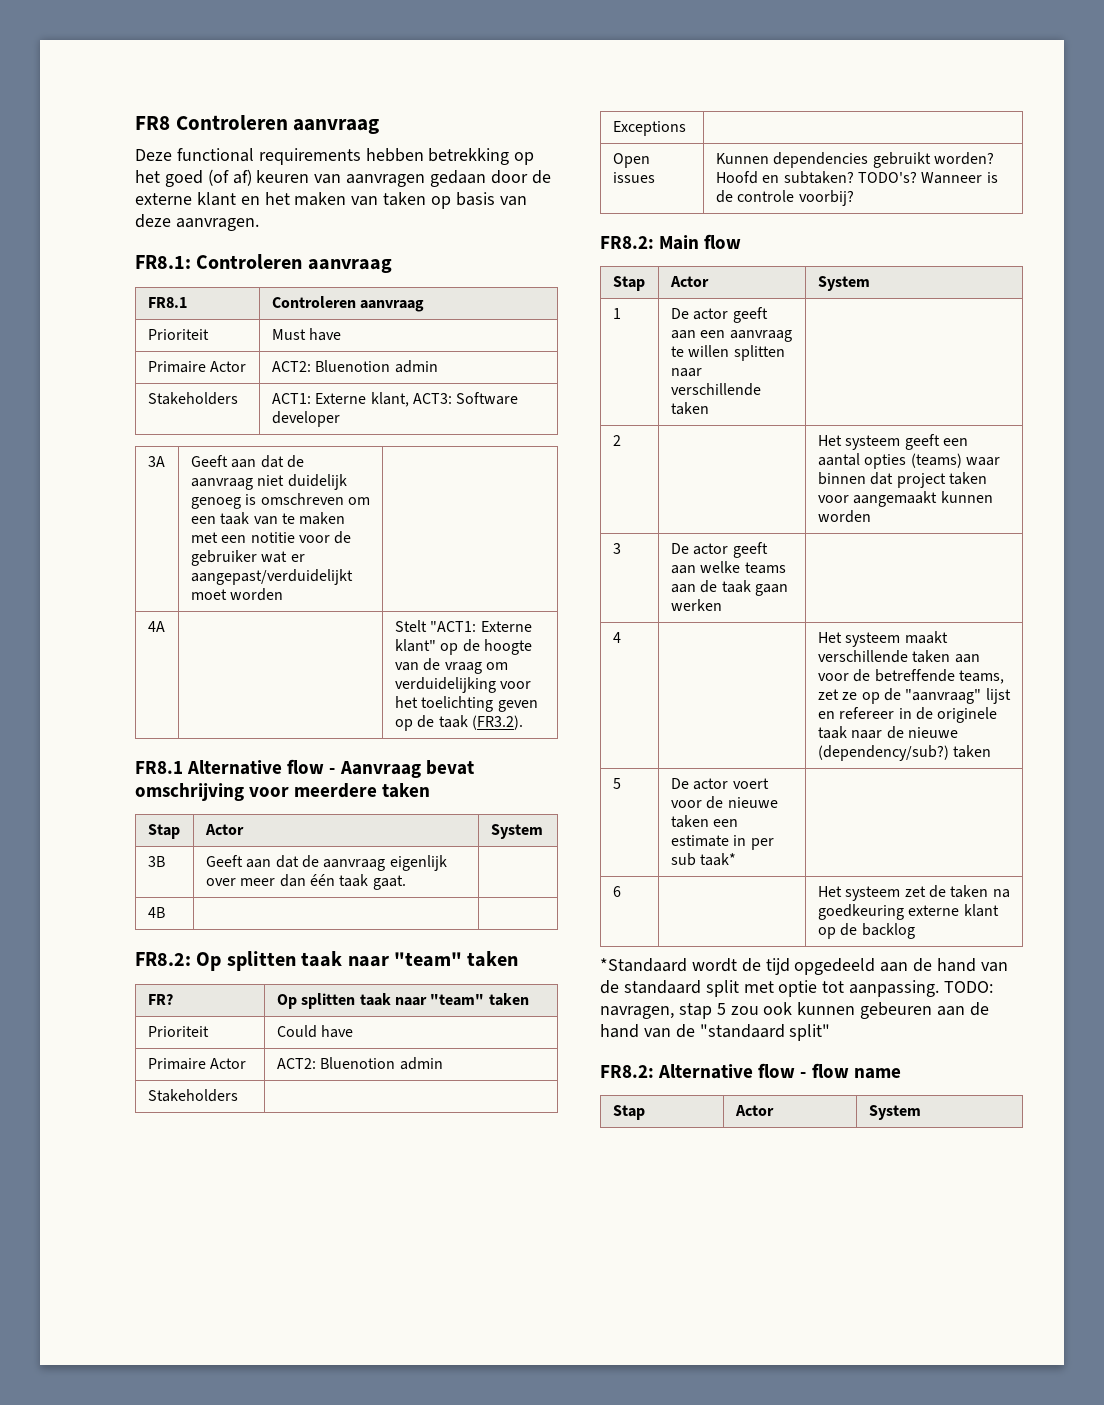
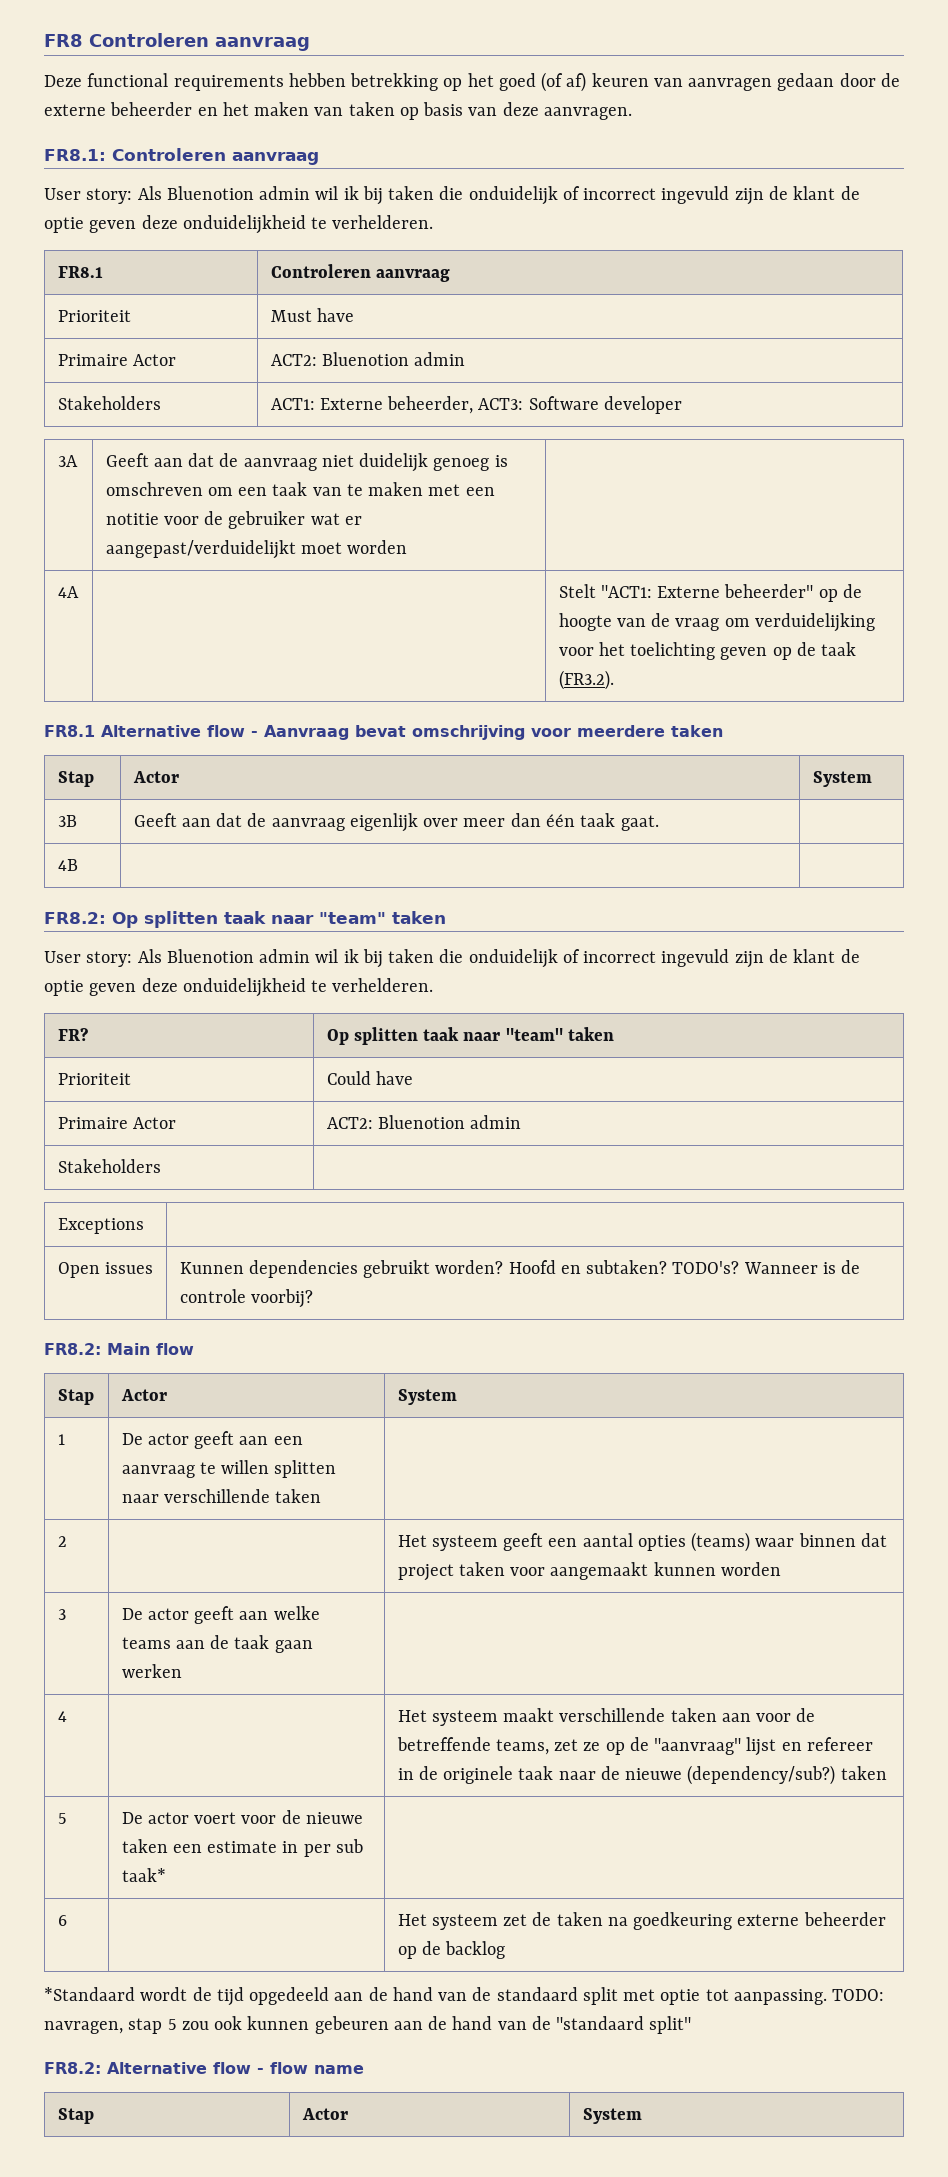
[196,192,236,206] klant -> [110,102,193,116] beheerder
(392, 266) none -> [44,186,860,205] [44,215,434,234] // User story: Als Bluenotion admin wil ik bij taken die onduidelijk of incorrect ingevuld zijn de klant de optie geven deze onduidelijkheid te verhelderen.
[370,392,409,407] klant, -> [387,396,474,414] beheerder,
[394,639,436,652] klant" -> [724,584,814,598] beheerder"
(519, 959) none -> [44,949,860,968] [44,978,434,997] // User story: Als Bluenotion admin wil ik bij taken die onduidelijk of incorrect ingevuld zijn de klant de optie geven deze onduidelijkheid te verhelderen.
[963,904,999,917] klant -> [803,1912,886,1926] beheerder

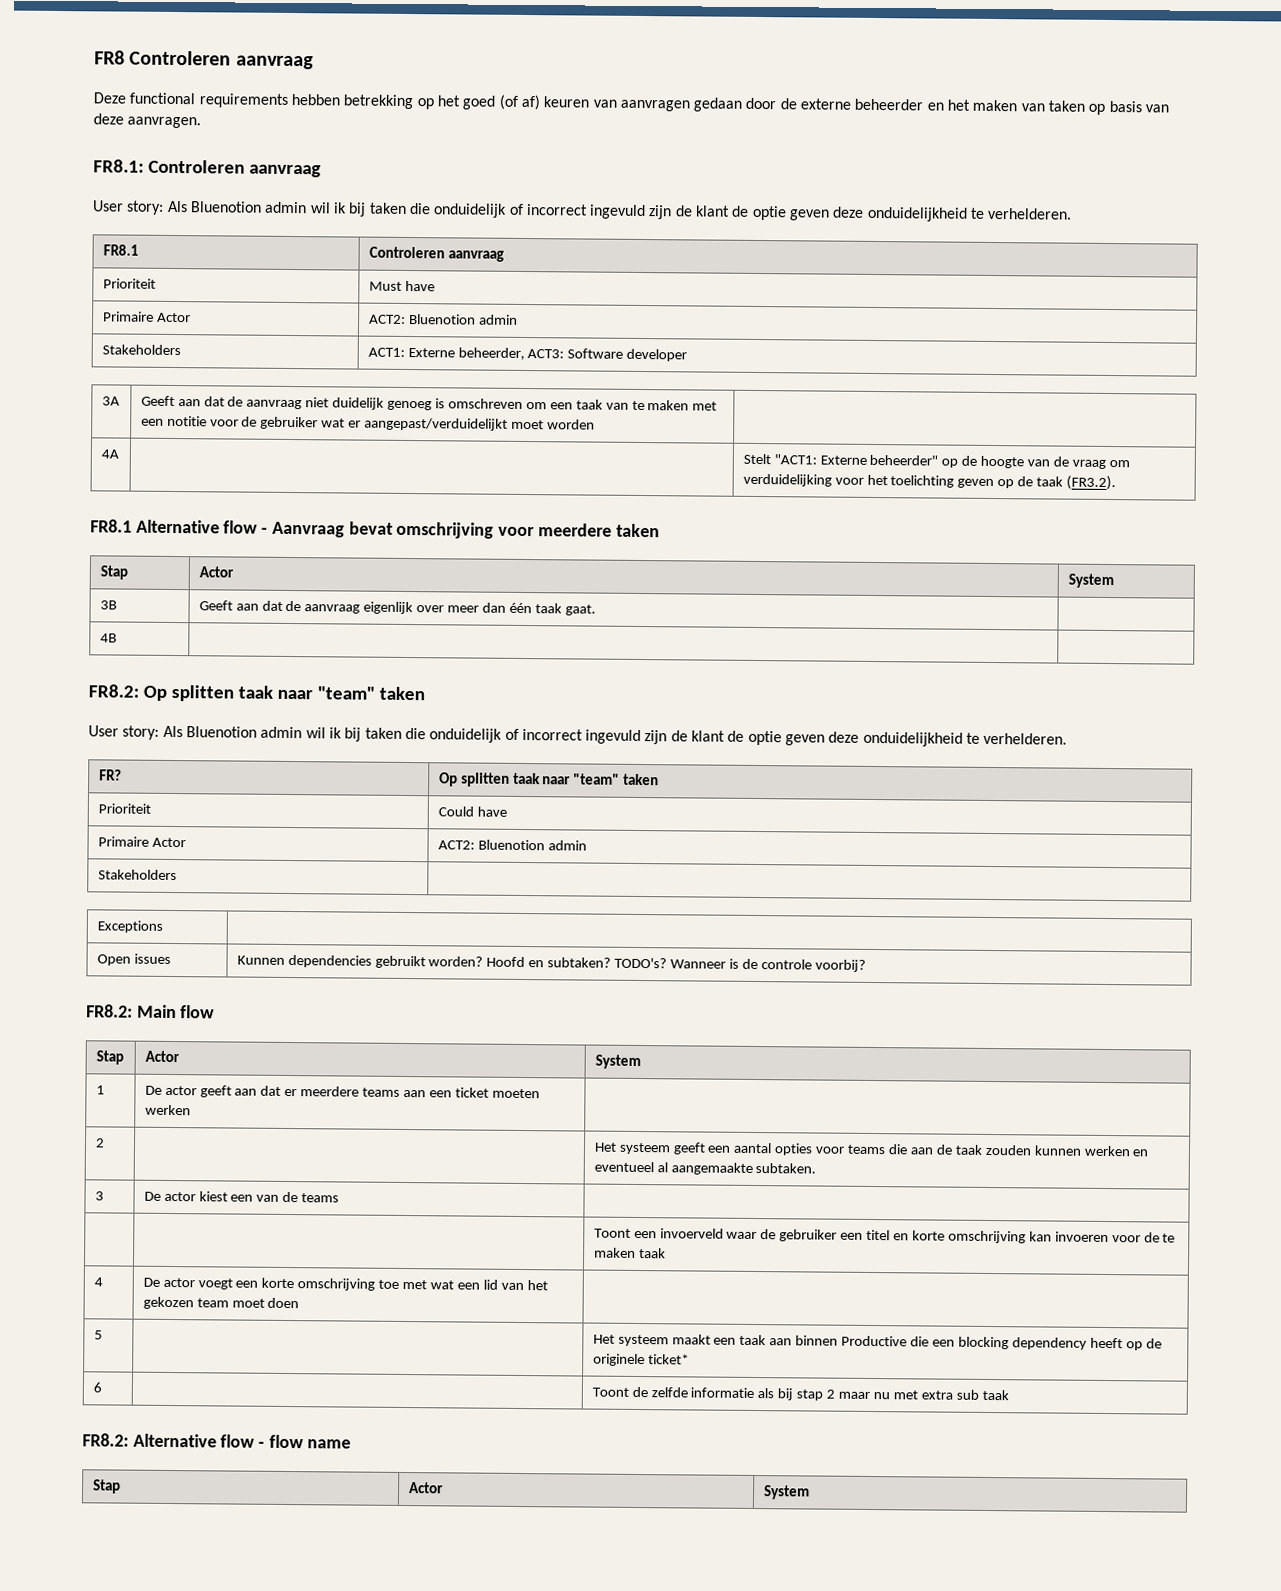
[273,1436,303,1445] [121,1460,337,1478] [121,1489,322,1503] een aanvraag te willen splitten naar verschillende taken -> [260,1085,540,1099] [144,1104,191,1116] dat er meerdere teams aan een ticket moeten werken
[691,1532,887,1552] [397,1562,781,1581] [57,1609,66,1620] [121,1606,320,1624] [121,1635,313,1653] [121,1664,182,1678] [57,1711,67,1722] [397,1708,816,1726] [396,1737,873,1756] [397,1765,887,1785] [57,1813,67,1824] [121,1810,363,1824] [121,1839,363,1857] [121,1868,166,1882] [57,1915,67,1926] [397,1912,886,1930] [397,1941,506,1959] [44,1987,885,2006] [44,2016,692,2034] (teams) waar binnen dat project taken voor aangemaakt kunnen worden // 3 | De actor geeft aan welke teams aan de taak gaan werken | // 4 | | Het systeem maakt verschillende taken aan voor de betreffende teams, zet ze op de "aanvraag" lijst en refereer in de originele taak naar de nieuwe (dependency/sub?) taken // 5 | De actor voert voor de nieuwe taken een estimate in per sub taak* | // 6 | | Het systeem zet de taken na goedkeuring externe beheerder op de backlog // *Standaard wordt de tijd opgedeeld aan de hand van de standaard split met optie tot aanpassing. TODO: navragen, stap 5 zou ook kunnen gebeuren aan de hand van de "standaard split" -> [815,1144,1149,1157] [593,1161,817,1175] [94,1191,104,1201] [143,1191,340,1203] [593,1228,1176,1244] [593,1247,666,1259] [93,1277,103,1287] [142,1277,548,1291] [142,1296,300,1310] [93,1330,103,1340] [592,1334,1162,1351] [592,1353,689,1367] [92,1382,102,1393] [591,1386,1009,1401] voor teams die aan de taak zouden kunnen werken en eventueel al aangemaakte subtaken. // 3 | De actor kiest een van de teams | // | | Toont een invoerveld waar de gebruiker een titel en korte omschrijving kan invoeren voor de te maken taak // 4 | De actor voegt een korte omschrijving toe met wat een lid van het gekozen team moet doen | // 5 | | Het systeem maakt een taak aan binnen Productive die een blocking dependency heeft op de originele ticket* // 6 | | Toont de zelfde informatie als bij stap 2 maar nu met extra sub taak

